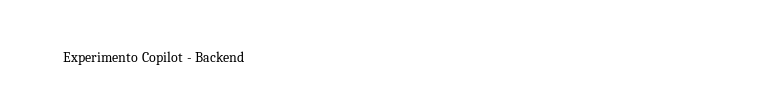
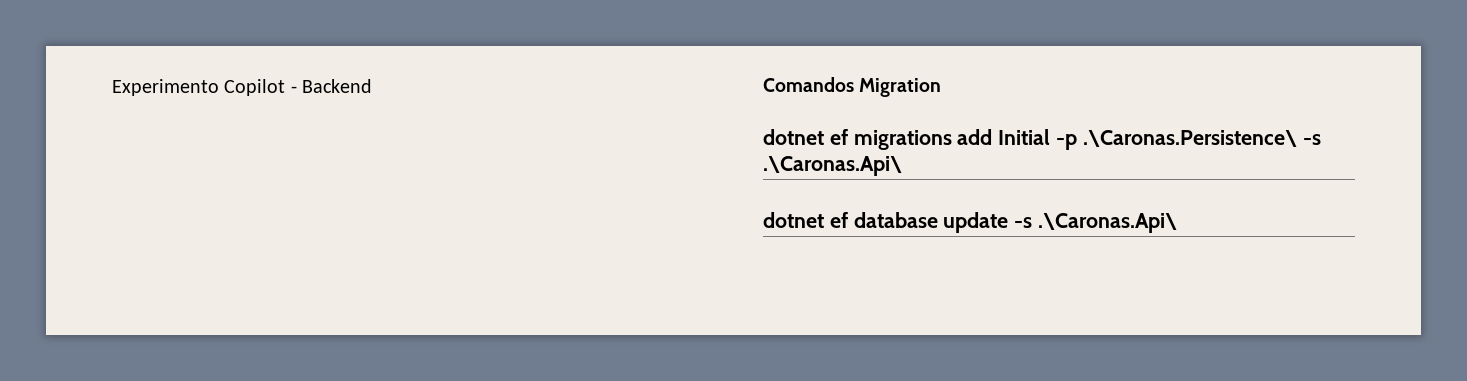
(245, 56) none -> [763,77,942,97] [763,129,1321,150] [763,156,902,176] [763,212,1178,233] // Comandos Migration // dotnet ef migrations add Initial -p .\Caronas.Persistence\ -s .\Caronas.Api\ // dotnet ef database update -s .\Caronas.Api\

